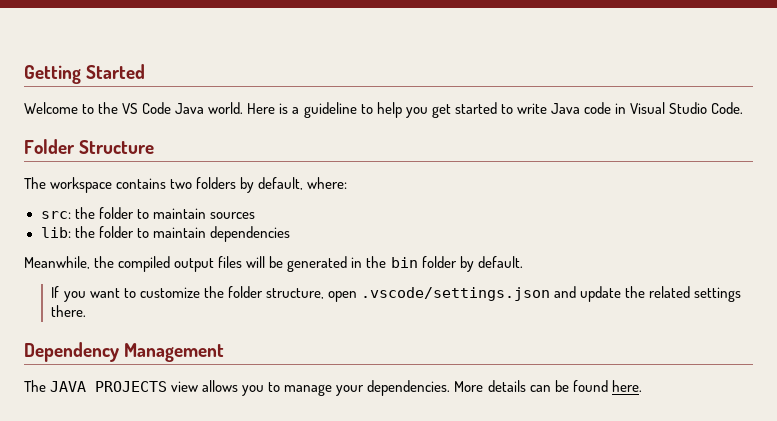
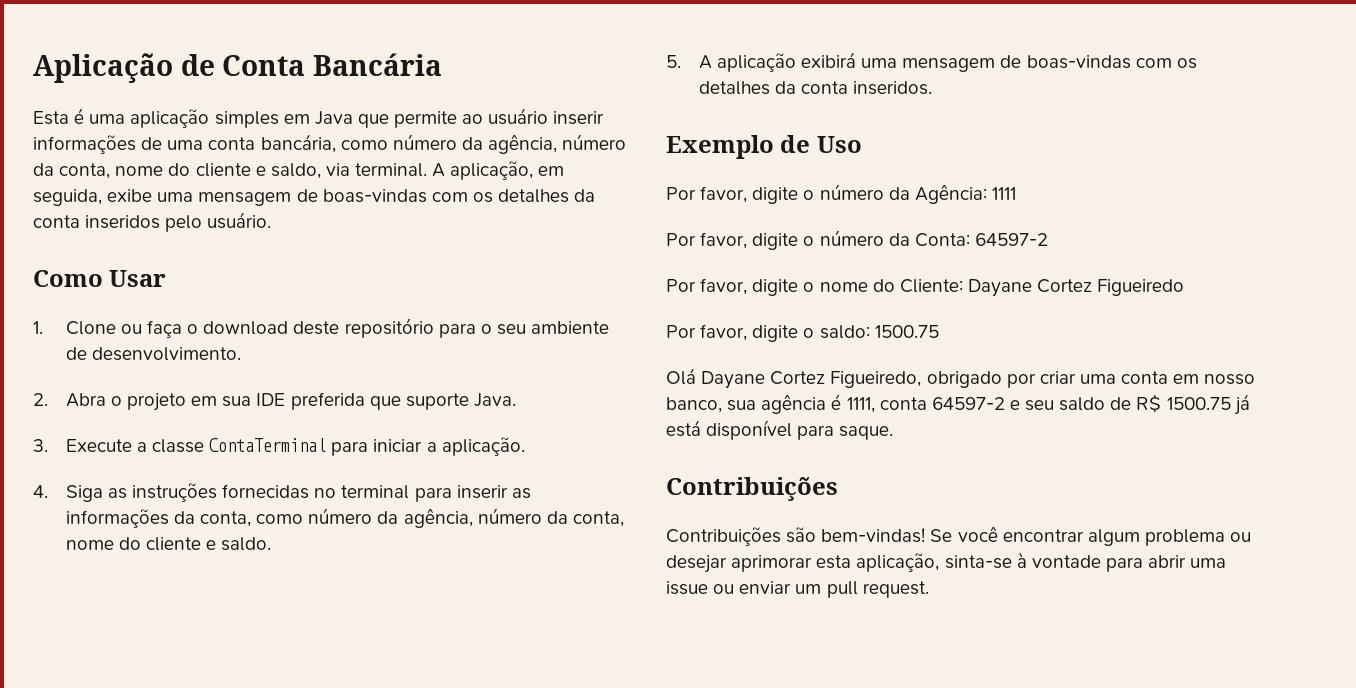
[24,64,146,84] [24,102,744,118] [24,139,155,154] [24,177,348,193] [40,207,255,219] [40,226,290,242] [24,256,523,272] [51,286,742,302] [51,305,87,317] [24,342,225,362] [24,380,642,396] Getting Started // Welcome to the VS Code Java world. Here is a guideline to help you get started to write Java code in Visual Studio Code. // Folder Structure // The workspace contains two folders by default, where: // src: the folder to maintain sources // lib: the folder to maintain dependencies // Meanwhile, the compiled output files will be generated in the bin folder by default. // If you want to customize the folder structure, open .vscode/settings.json and update the related settings there. // Dependency Management // The JAVA PROJECTS view allows you to manage your dependencies. More details can be found here. -> [33,53,442,83] [33,108,605,128] [33,134,627,154] [33,161,565,180] [33,189,596,206] [33,212,272,232] [33,270,167,287] [33,318,610,338] [65,347,241,361] [33,392,516,411] [33,437,525,456] [33,483,531,502] [65,508,624,528] [65,537,272,551] [666,52,1197,72] [698,81,933,95] [666,135,862,159] [666,184,1016,204] [666,230,1048,250] [666,278,1185,297] [666,324,939,342] [666,368,1256,389] [666,394,1250,415] [666,420,894,440] [666,477,838,501] [666,526,1252,546] [666,552,1227,573] [666,581,929,598] Aplicação de Conta Bancária // Esta é uma aplicação simples em Java que permite ao usuário inserir informações de uma conta bancária, como número da agência, número da conta, nome do cliente e saldo, via terminal. A aplicação, em seguida, exibe uma mensagem de boas-vindas com os detalhes da conta inseridos pelo usuário. // Como Usar // 1. Clone ou faça o download deste repositório para o seu ambiente de desenvolvimento. // 2. Abra o projeto em sua IDE preferida que suporte Java. // 3. Execute a classe ContaTerminal para iniciar a aplicação. // 4. Siga as instruções fornecidas no terminal para inserir as informações da conta, como número da agência, número da conta, nome do cliente e saldo. // 5. A aplicação exibirá uma mensagem de boas-vindas com os detalhes da conta inseridos. // Exemplo de Uso // Por favor, digite o número da Agência: 1111 // Por favor, digite o número da Conta: 64597-2 // Por favor, digite o nome do Cliente: Dayane Cortez Figueiredo // Por favor, digite o saldo: 1500.75 // Olá Dayane Cortez Figueiredo, obrigado por criar uma conta em nosso banco, sua agência é 1111, conta 64597-2 e seu saldo de R$ 1500.75 já está disponível para saque. // Contribuições // Contribuições são bem-vindas! Se você encontrar algum problema ou desejar aprimorar esta aplicação, sinta-se à vontade para abrir uma issue ou enviar um pull request.

